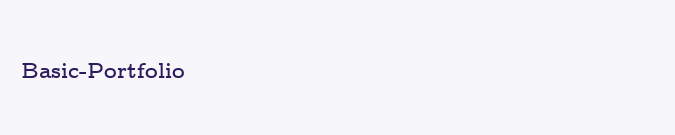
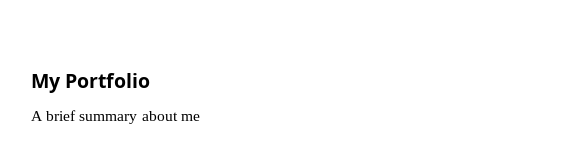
[21,63,185,78] Basic-Portfolio -> [31,73,151,93] [31,110,200,124] My Portfolio // A brief summary about me

